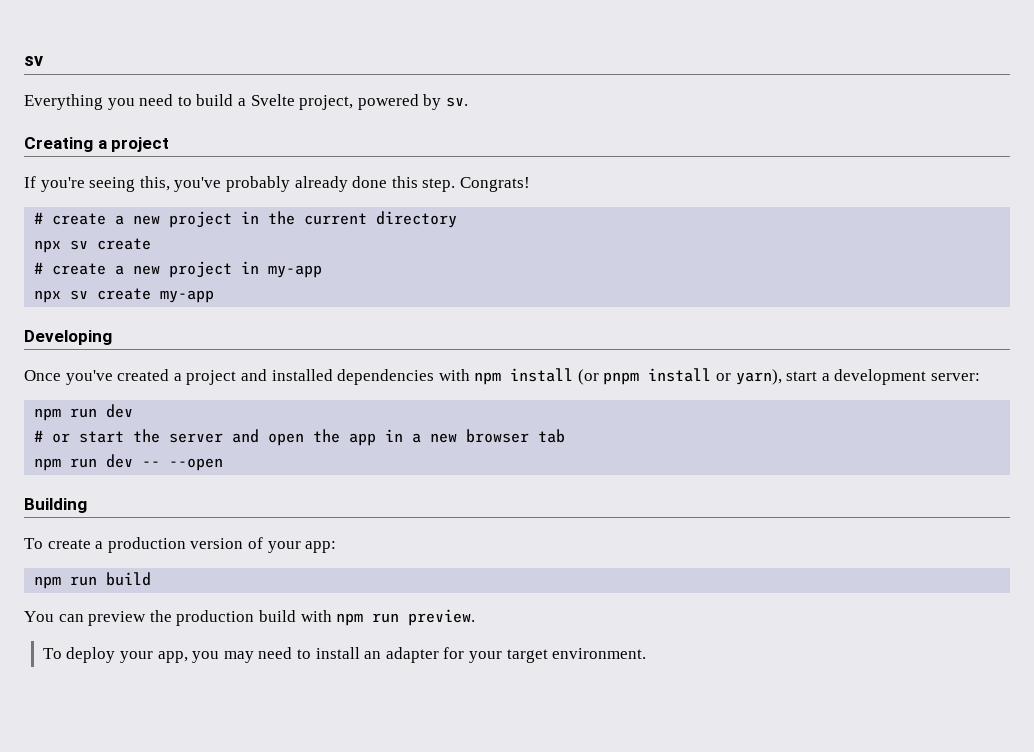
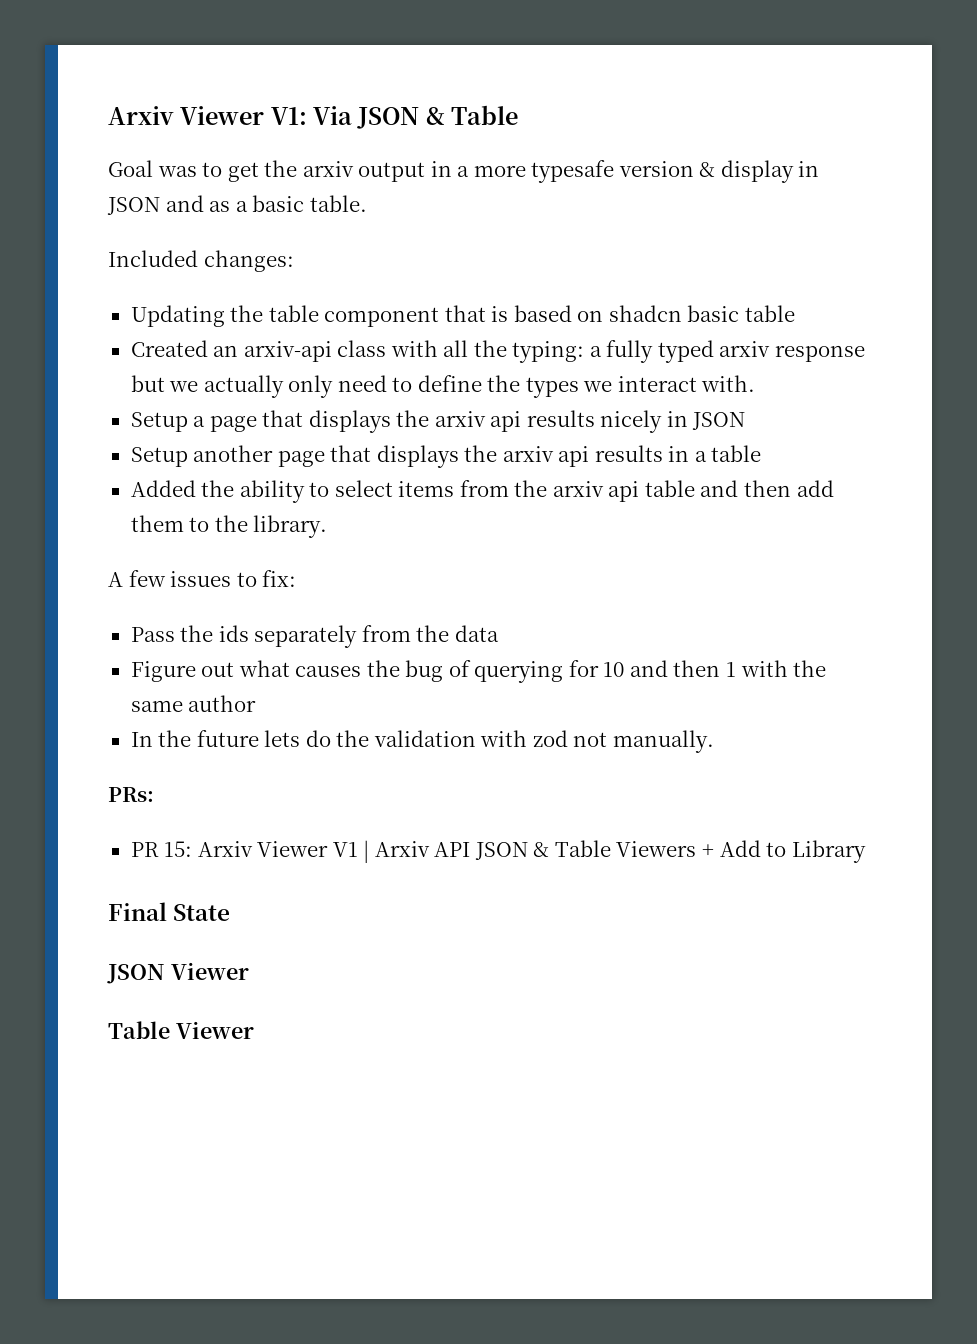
[24,56,43,66] [24,94,468,110] [24,137,170,152] [24,176,530,192] [34,211,458,228] [34,238,152,253] [34,261,323,278] [34,288,215,303] [24,330,112,345] [24,368,981,385] [34,404,134,421] [34,429,566,446] [34,454,224,471] [24,498,87,513] [24,537,337,553] [34,572,152,589] [24,609,476,626] [42,647,647,663] sv // Everything you need to build a Svelte project, powered by sv. // Creating a project // If you're seeing this, you've probably already done this step. Congrats! // # create a new project in the current directory // npx sv create // # create a new project in my-app // npx sv create my-app // Developing // Once you've created a project and installed dependencies with npm install (or pnpm install or yarn), start a development server: // npm run dev // # or start the server and open the app in a new browser tab // npm run dev -- --open // Building // To create a production version of your app: // npm run build // You can preview the production build with npm run preview. // To deploy your app, you may need to install an adapter for your target environment. -> [108,105,519,129] [108,160,820,183] [107,195,367,215] [108,250,294,272] [130,305,795,327] [130,340,865,363] [130,375,756,398] [130,410,746,433] [130,445,762,468] [130,480,834,503] [130,515,328,538] [108,570,297,587] [130,625,499,648] [130,660,827,683] [130,695,257,712] [130,730,714,753] [108,787,154,802] [130,840,866,863] [108,902,231,921] [107,962,249,984] [108,1021,254,1039] Arxiv Viewer V1: Via JSON & Table // Goal was to get the arxiv output in a more typesafe version & display in JSON and as a basic table. // Included changes: // Updating the table component that is based on shadcn basic table // Created an arxiv-api class with all the typing: a fully typed arxiv response but we actually only need to define the types we interact with. // Setup a page that displays the arxiv api results nicely in JSON // Setup another page that displays the arxiv api results in a table // Added the ability to select items from the arxiv api table and then add them to the library. // A few issues to fix: // Pass the ids separately from the data // Figure out what causes the bug of querying for 10 and then 1 with the same author // In the future lets do the validation with zod not manually. // PRs: // PR 15: Arxiv Viewer V1 | Arxiv API JSON & Table Viewers + Add to Library // Final State // JSON Viewer // Table Viewer

